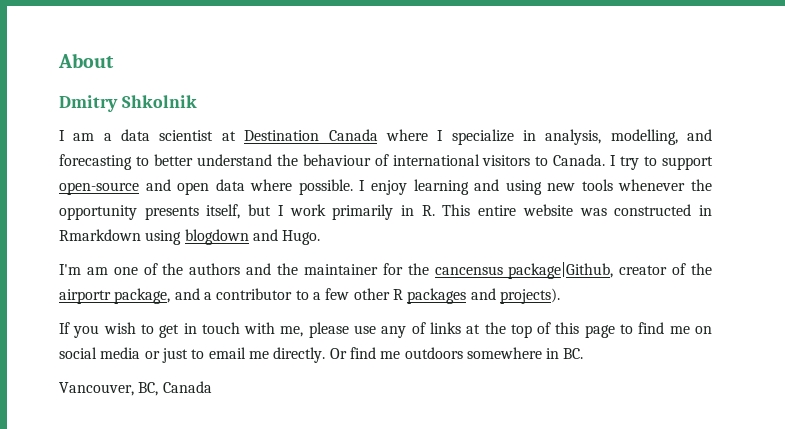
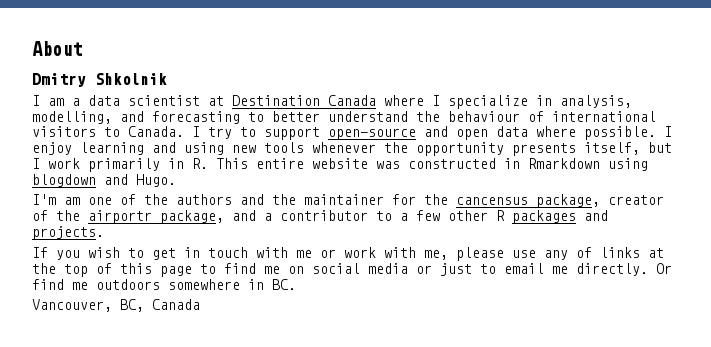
[508,262,614,279] package|Github, -> [536,194,600,208] package,
[499,288,560,304] projects). -> [32,226,104,240] projects.
(276, 328) none -> [296,247,416,258] me or work with

